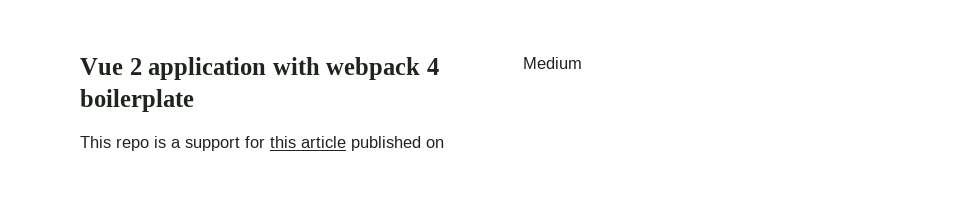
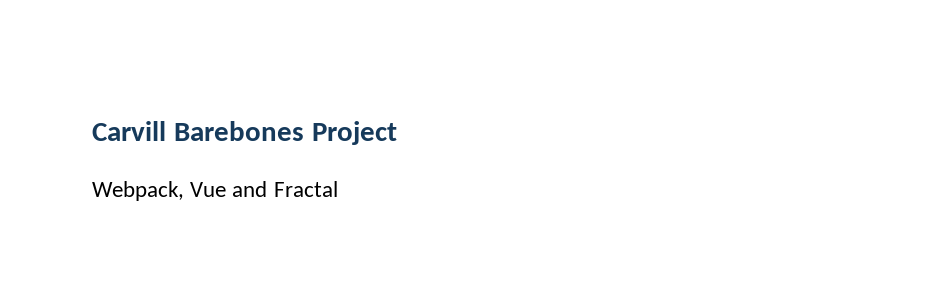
[80,57,440,80] [80,89,194,112] [80,136,444,151] [523,57,582,69] Vue 2 application with webpack 4 boilerplate // This repo is a support for this article published on Medium -> [92,121,397,145] [92,181,338,201] Carvill Barebones Project // Webpack, Vue and Fractal

